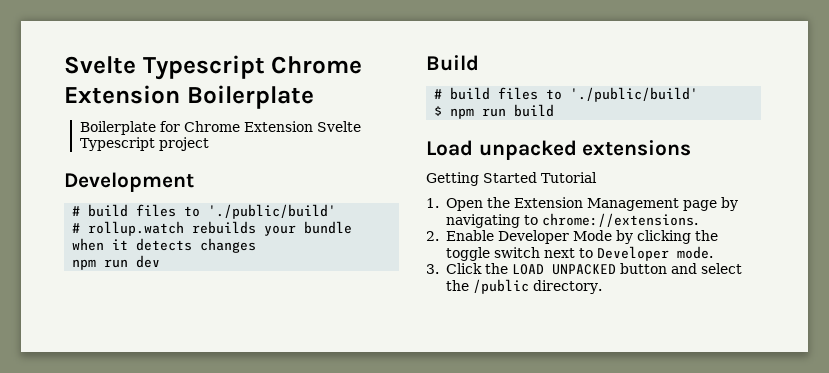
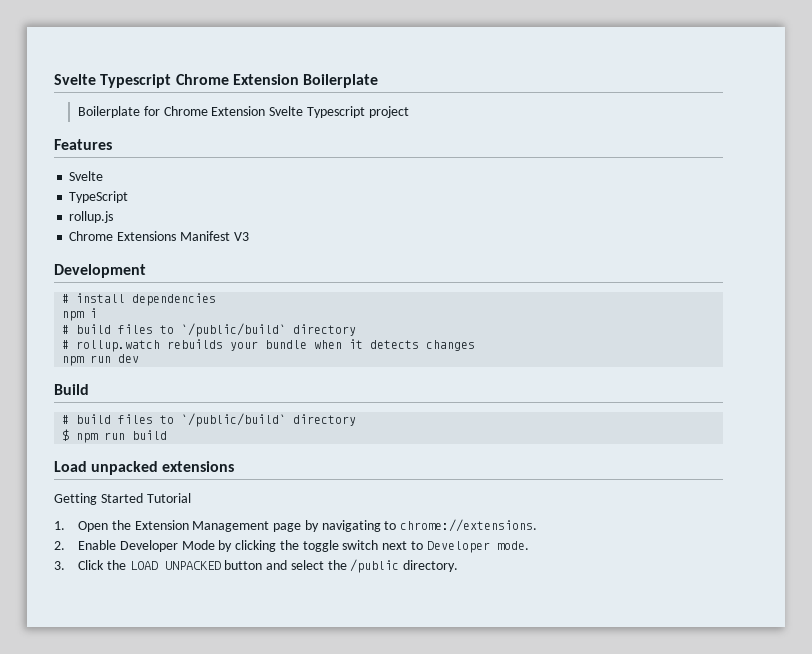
[64,172,194,192] [72,204,337,219] Development // # build files to './public/build' -> [54,139,112,150] [69,171,104,181] [69,191,129,203] [69,211,114,223] [69,231,249,241] [54,264,146,278] [62,293,217,306] [62,308,98,321] [62,323,357,337] Features // Svelte // TypeScript // rollup.js // Chrome Extensions Manifest V3 // Development // # install dependencies // npm i // # build files to `/public/build` directory
[570,87,699,102] './public/build' -> [181,413,357,427] `/public/build` directory

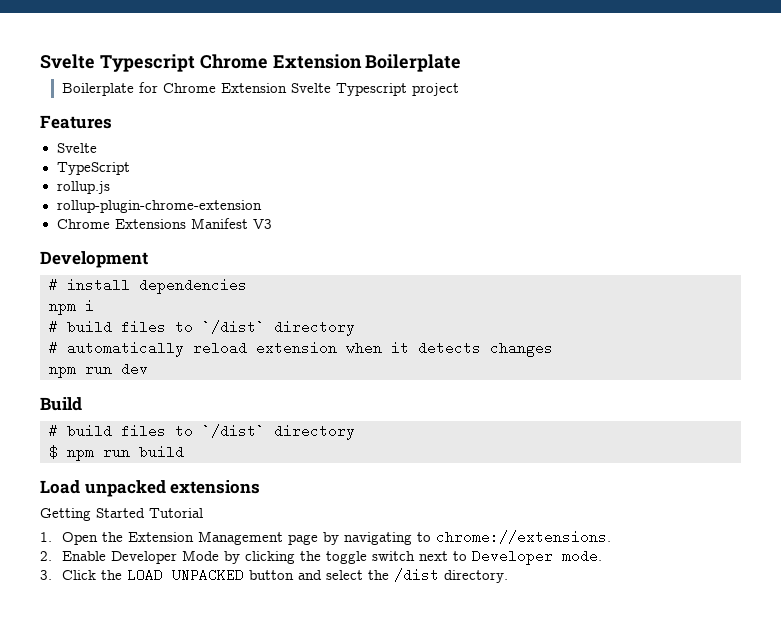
(114, 217) none -> [56,200,262,213] // rollup-plugin-chrome-extension
[181,323,287,337] `/public/build` -> [202,320,265,334] `/dist`
[76,339,308,352] rollup.watch rebuilds your bundle -> [67,341,337,357] automatically reload extension
[181,413,287,427] `/public/build` -> [202,424,265,438] `/dist`
[350,559,400,573] /public -> [393,568,439,582] /dist

